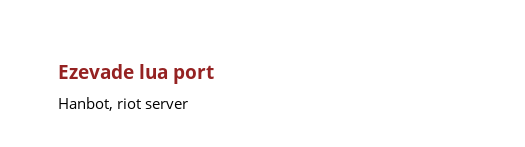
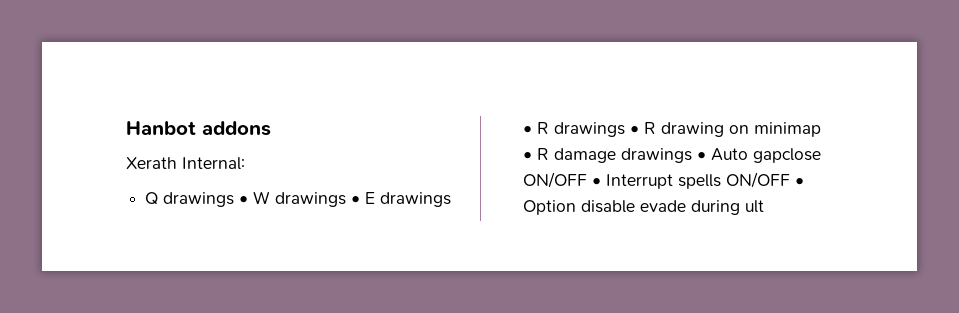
[58,64,215,84] [58,97,189,111] Ezevade lua port // Hanbot, riot server -> [126,121,271,136] [126,157,245,170] [145,191,452,207] [523,122,822,137] [523,148,822,163] [523,172,805,189] [523,200,765,215] Hanbot addons // Xerath Internal: // Q drawings • W drawings • E drawings • R drawings • R drawing on minimap • R damage drawings • Auto gapclose ON/OFF • Interrupt spells ON/OFF • Option disable evade during ult

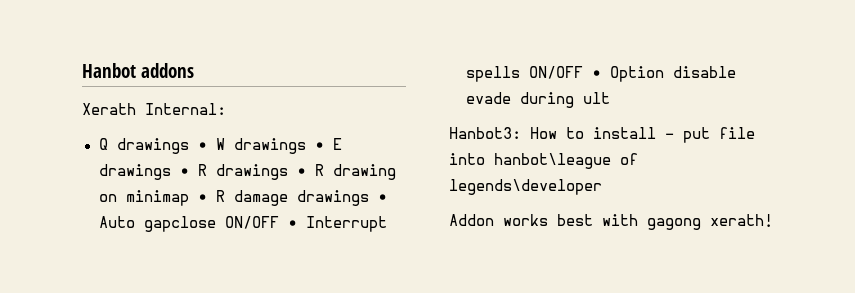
(765, 206) none -> [449,127,755,143] [449,153,638,169] [449,179,602,195] [449,214,773,230] // Hanbot3: How to install - put file into hanbot\league of legends\developer // Addon works best with gagong xerath!

